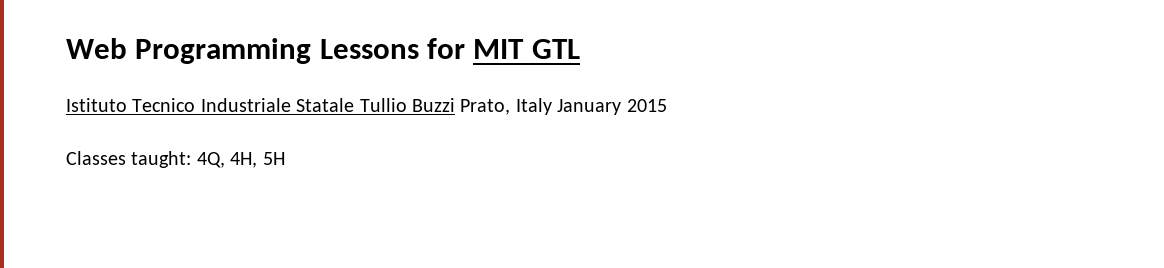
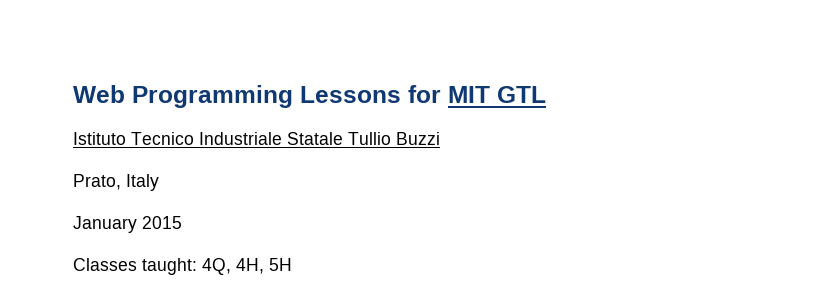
(455, 105) none -> (440, 138) //
(552, 106) none -> (159, 182) //

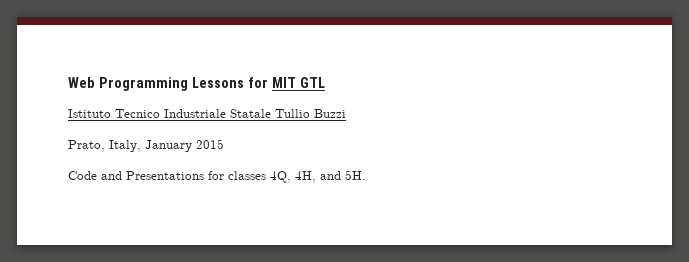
[126,174,159,191] Italy // -> [109,140,141,152] Italy,
[73,258,292,275] Classes taught: 4Q, 4H, 5H -> [68,170,366,183] Code and Presentations for classes 4Q, 4H, and 5H.

